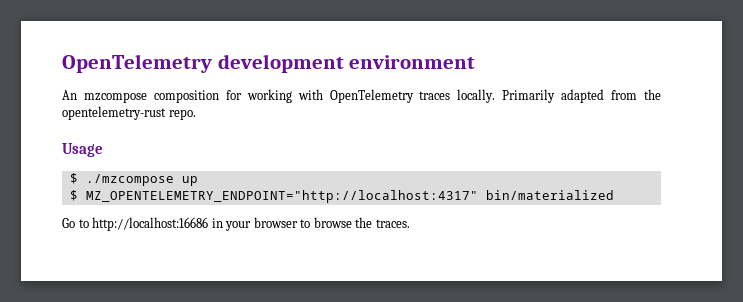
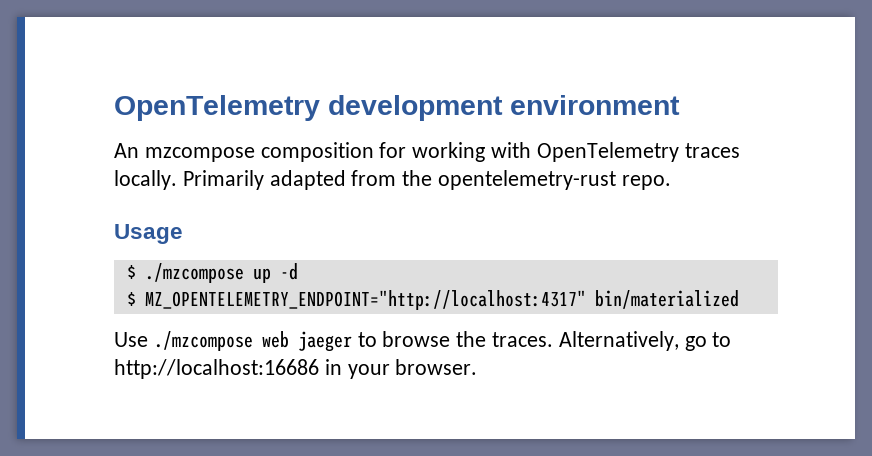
(198, 181) none -> [279,263,298,280] -d
[62,217,410,231] Go to http://localhost:16686 in your browser to browse the traces. -> [114,331,732,352] [114,359,478,379] Use ./mzcompose web jaeger to browse the traces. Alternatively, go to http://localhost:16686 in your browser.

